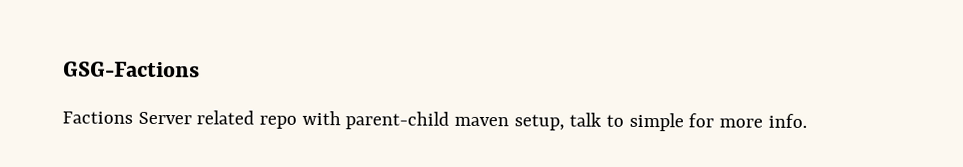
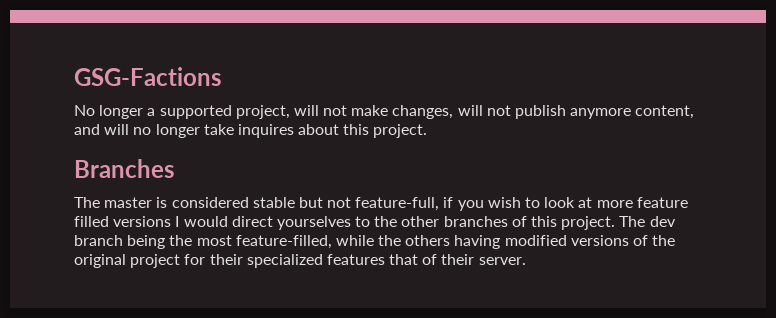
[62,110,807,132] Factions Server related repo with parent-child maven setup, talk to simple for more info. -> [74,105,695,119] [74,124,428,138] [74,159,175,178] [74,197,688,211] [74,216,676,230] [74,235,676,249] [74,254,526,268] No longer a supported project, will not make changes, will not publish anymore content, and will no longer take inquires about this project. // Branches // The master is considered stable but not feature-full, if you wish to look at more feature filled versions I would direct yourselves to the other branches of this project. The dev branch being the most feature-filled, while the others having modified versions of the original project for their specialized features that of their server.

